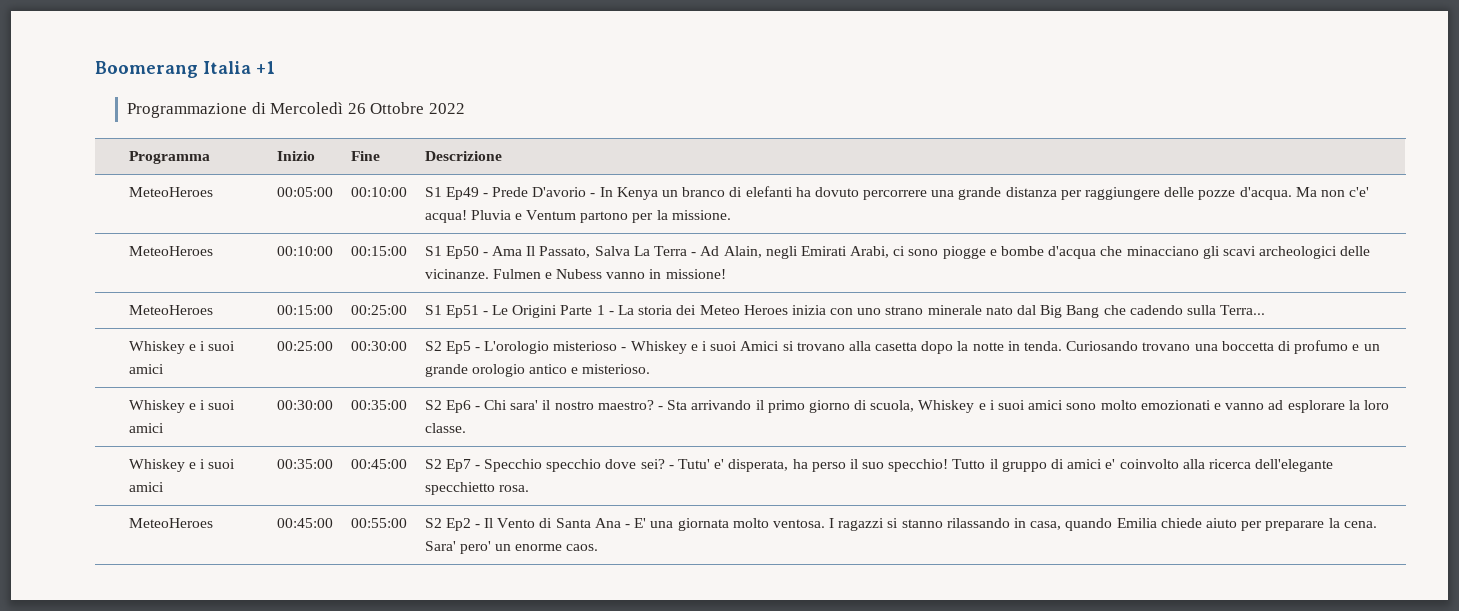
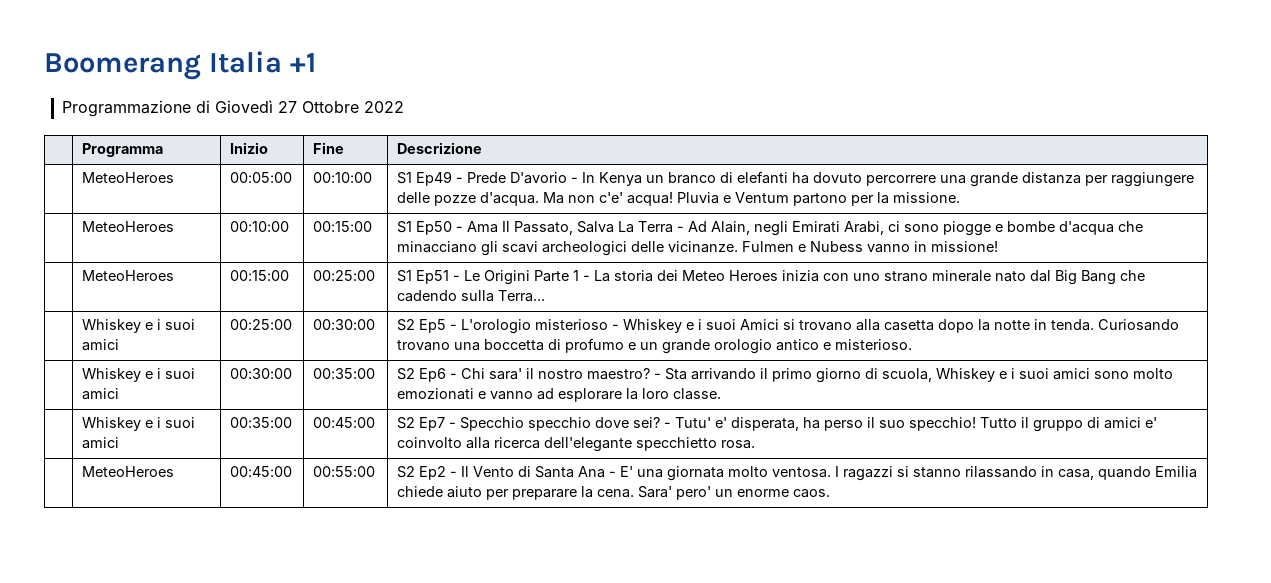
[270,102,366,114] Mercoledì 26 -> [215,100,298,113] Giovedì 27

